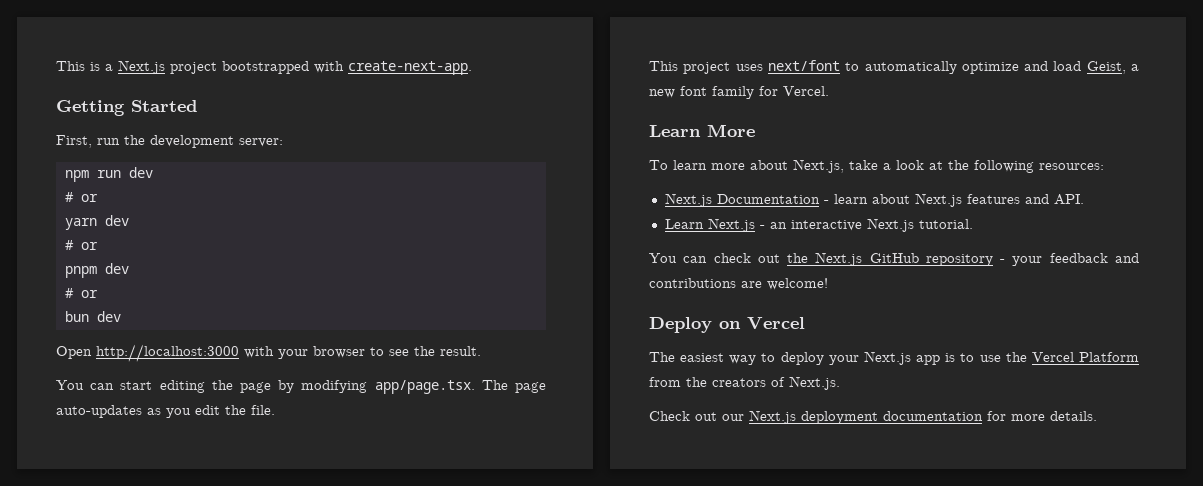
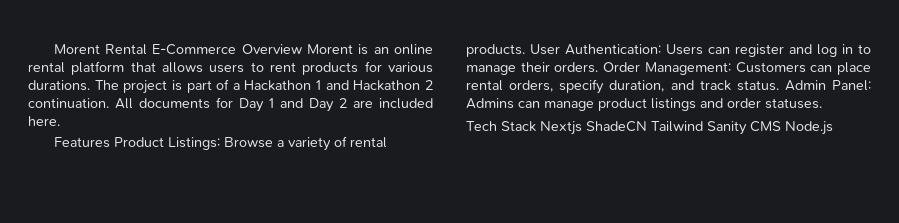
[56,60,472,75] [56,100,197,116] [56,135,283,148] [64,167,153,182] [64,192,98,202] [64,215,129,230] [64,240,98,250] [64,263,129,278] [64,288,98,298] [64,311,121,322] [56,344,481,362] [56,380,546,394] [56,405,275,418] [649,60,1139,74] [649,86,829,99] [649,124,755,137] [649,159,1104,173] [664,193,1084,207] [664,218,973,232] [649,252,1139,266] [649,278,828,290] [649,317,805,333] [649,351,1139,365] [649,376,840,390] [649,410,1097,424] This is a Next.js project bootstrapped with create-next-app. // Getting Started // First, run the development server: // npm run dev // # or // yarn dev // # or // pnpm dev // # or // bun dev // Open http://localhost:3000 with your browser to see the result. // You can start editing the page by modifying app/page.tsx. The page auto-updates as you edit the file. // This project uses next/font to automatically optimize and load Geist, a new font family for Vercel. // Learn More // To learn more about Next.js, take a look at the following resources: // Next.js Documentation - learn about Next.js features and API. // Learn Next.js - an interactive Next.js tutorial. // You can check out the Next.js GitHub repository - your feedback and contributions are welcome! // Deploy on Vercel // The easiest way to deploy your Next.js app is to use the Vercel Platform from the creators of Next.js. // Check out our Next.js deployment documentation for more details. -> [53,44,434,55] [28,61,433,75] [28,79,433,94] [28,97,433,112] [28,116,60,126] [53,136,387,151] [466,44,871,57] [466,62,871,75] [466,79,871,94] [466,98,822,111] [466,121,833,135] Morent Rental E-Commerce Overview Morent is an online rental platform that allows users to rent products for various durations. The project is part of a Hackathon 1 and Hackathon 2 continuation. All documents for Day 1 and Day 2 are included here. // Features Product Listings: Browse a variety of rental products. User Authentication: Users can register and log in to manage their orders. Order Management: Customers can place rental orders, specify duration, and track status. Admin Panel: Admins can manage product listings and order statuses. // Tech Stack Nextjs ShadeCN Tailwind Sanity CMS Node.js

